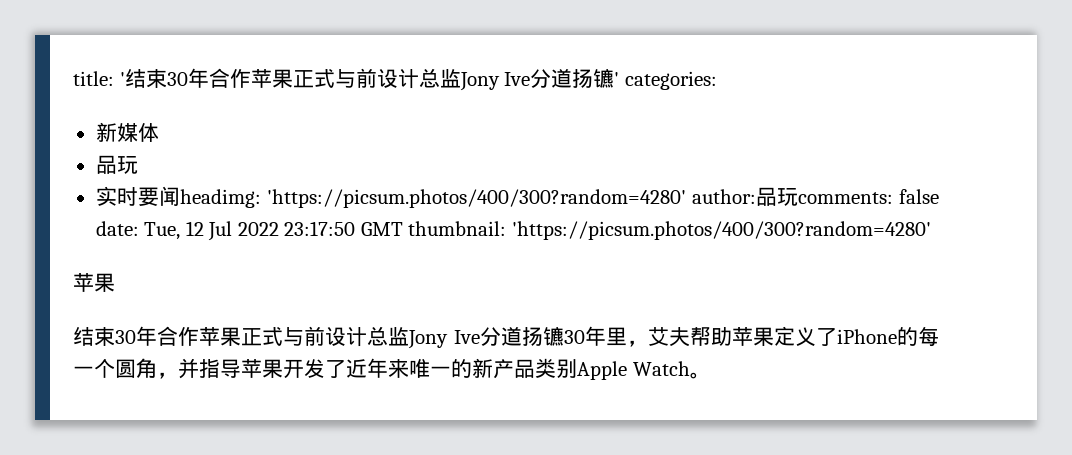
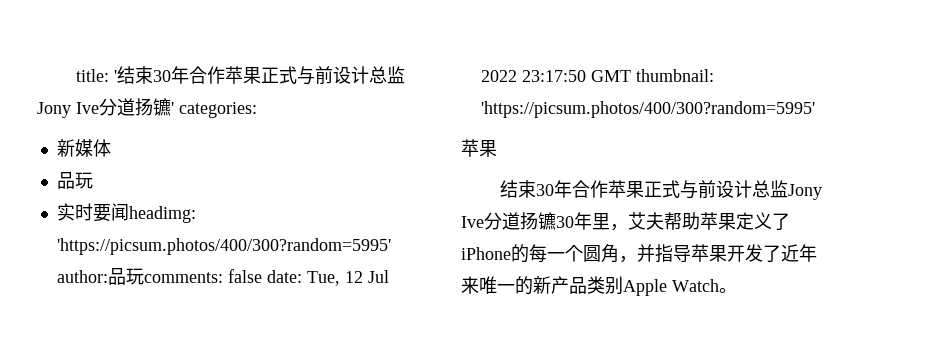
[266,189,686,208] 'https://picsum.photos/400/300?random=4280' -> [56,238,391,255] 'https://picsum.photos/400/300?random=5995'
[511,221,931,240] 'https://picsum.photos/400/300?random=4280' -> [480,101,815,118] 'https://picsum.photos/400/300?random=5995'

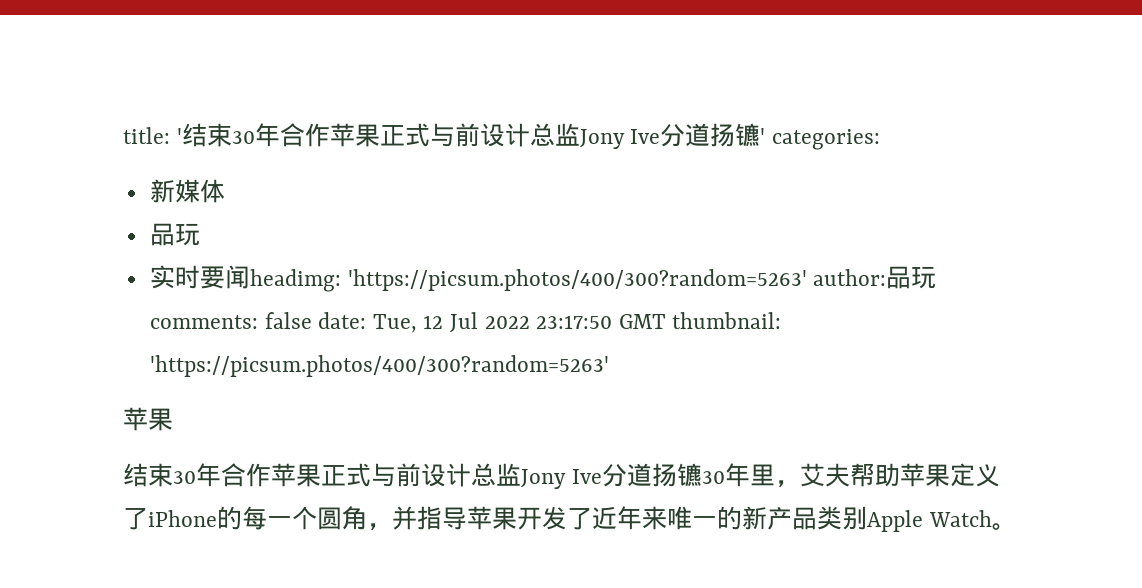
[56,238,391,255] 'https://picsum.photos/400/300?random=5995' -> [347,269,807,291] 'https://picsum.photos/400/300?random=5263'
[480,101,815,118] 'https://picsum.photos/400/300?random=5995' -> [149,355,609,377] 'https://picsum.photos/400/300?random=5263'

